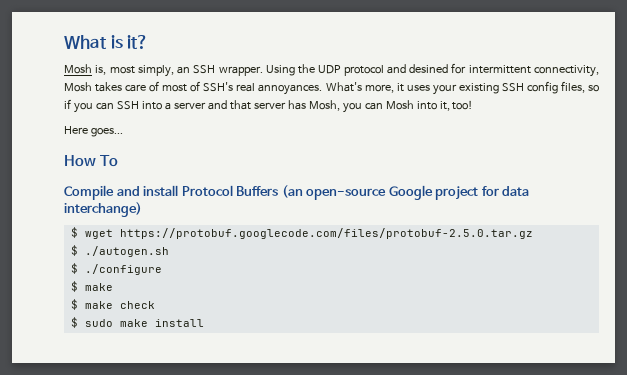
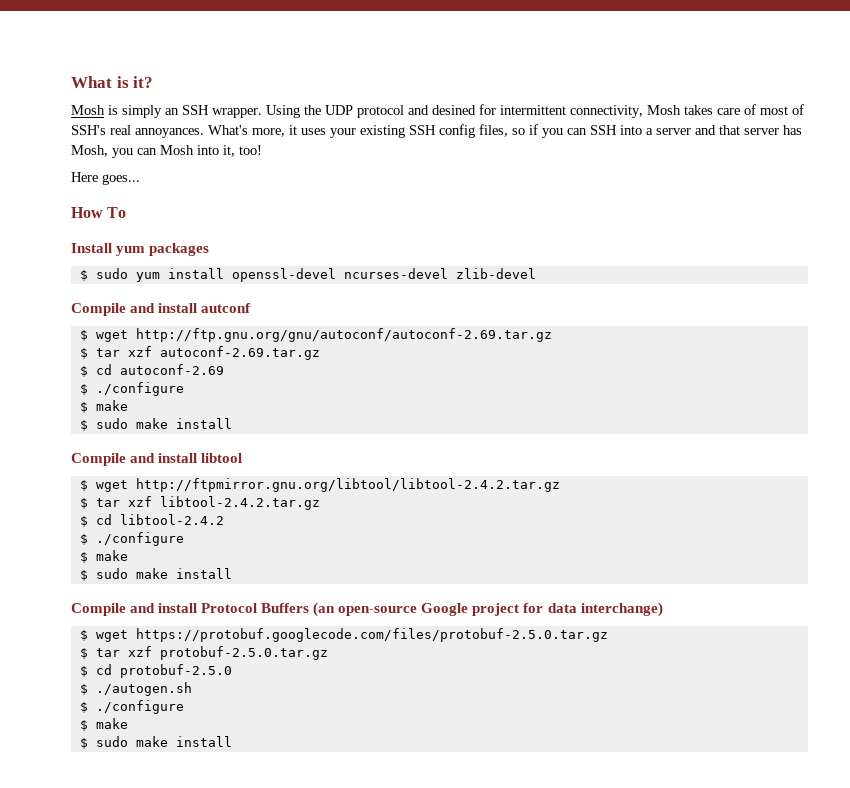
[95,65,174,77] is, most simply, -> [108,105,162,118] is simply
(119, 161) none -> [71,243,210,256] [79,268,536,282] [71,303,252,316] [79,328,552,342] [79,346,320,360] [79,364,224,377] [79,382,184,396] [79,400,128,413] [79,418,232,431] [71,453,243,466] [79,478,560,492] [79,496,320,510] [79,514,224,527] [79,532,184,546] [79,550,128,563] [79,568,232,581] // Install yum packages // $ sudo yum install openssl-devel ncurses-devel zlib-devel // Compile and install autconf // $ wget http://ftp.gnu.org/gnu/autoconf/autoconf-2.69.tar.gz // $ tar xzf autoconf-2.69.tar.gz // $ cd autoconf-2.69 // $ ./configure // $ make // $ sudo make install // Compile and install libtool // $ wget http://ftpmirror.gnu.org/libtool/libtool-2.4.2.tar.gz // $ tar xzf libtool-2.4.2.tar.gz // $ cd libtool-2.4.2 // $ ./configure // $ make // $ sudo make install
(533, 233) none -> [79,646,328,660] [79,664,232,678] // $ tar xzf protobuf-2.5.0.tar.gz // $ cd protobuf-2.5.0
[70,299,155,310] // $ make check -> (128, 723) none

